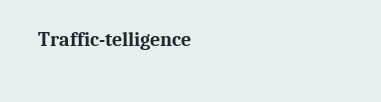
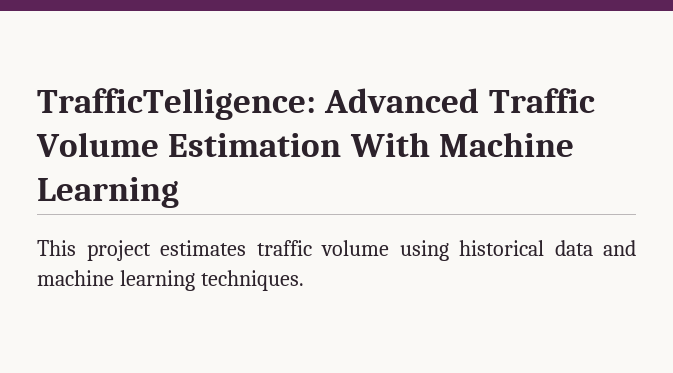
[38,31,191,50] Traffic-telligence -> [37,88,595,120] [36,132,574,157] [37,177,179,208] [37,240,636,261] [37,270,304,291] TrafficTelligence: Advanced Traffic Volume Estimation With Machine Learning // This project estimates traffic volume using historical data and machine learning techniques.

